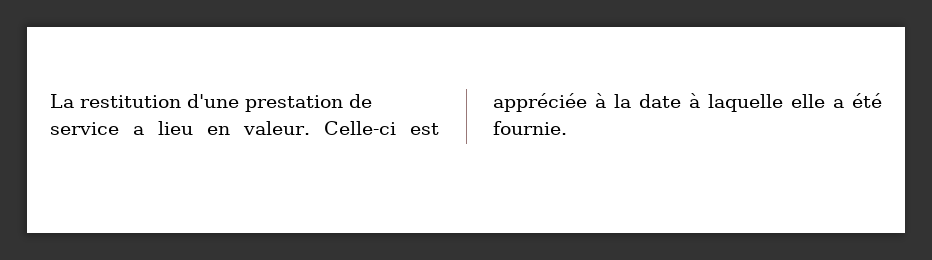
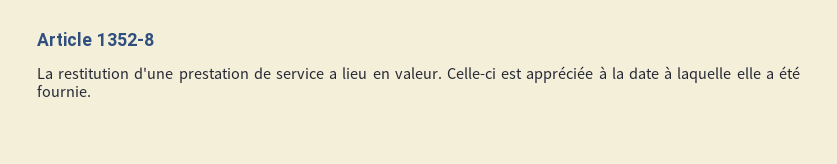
(50, 101) none -> [37,32,154,46] Article 1352-8 //

